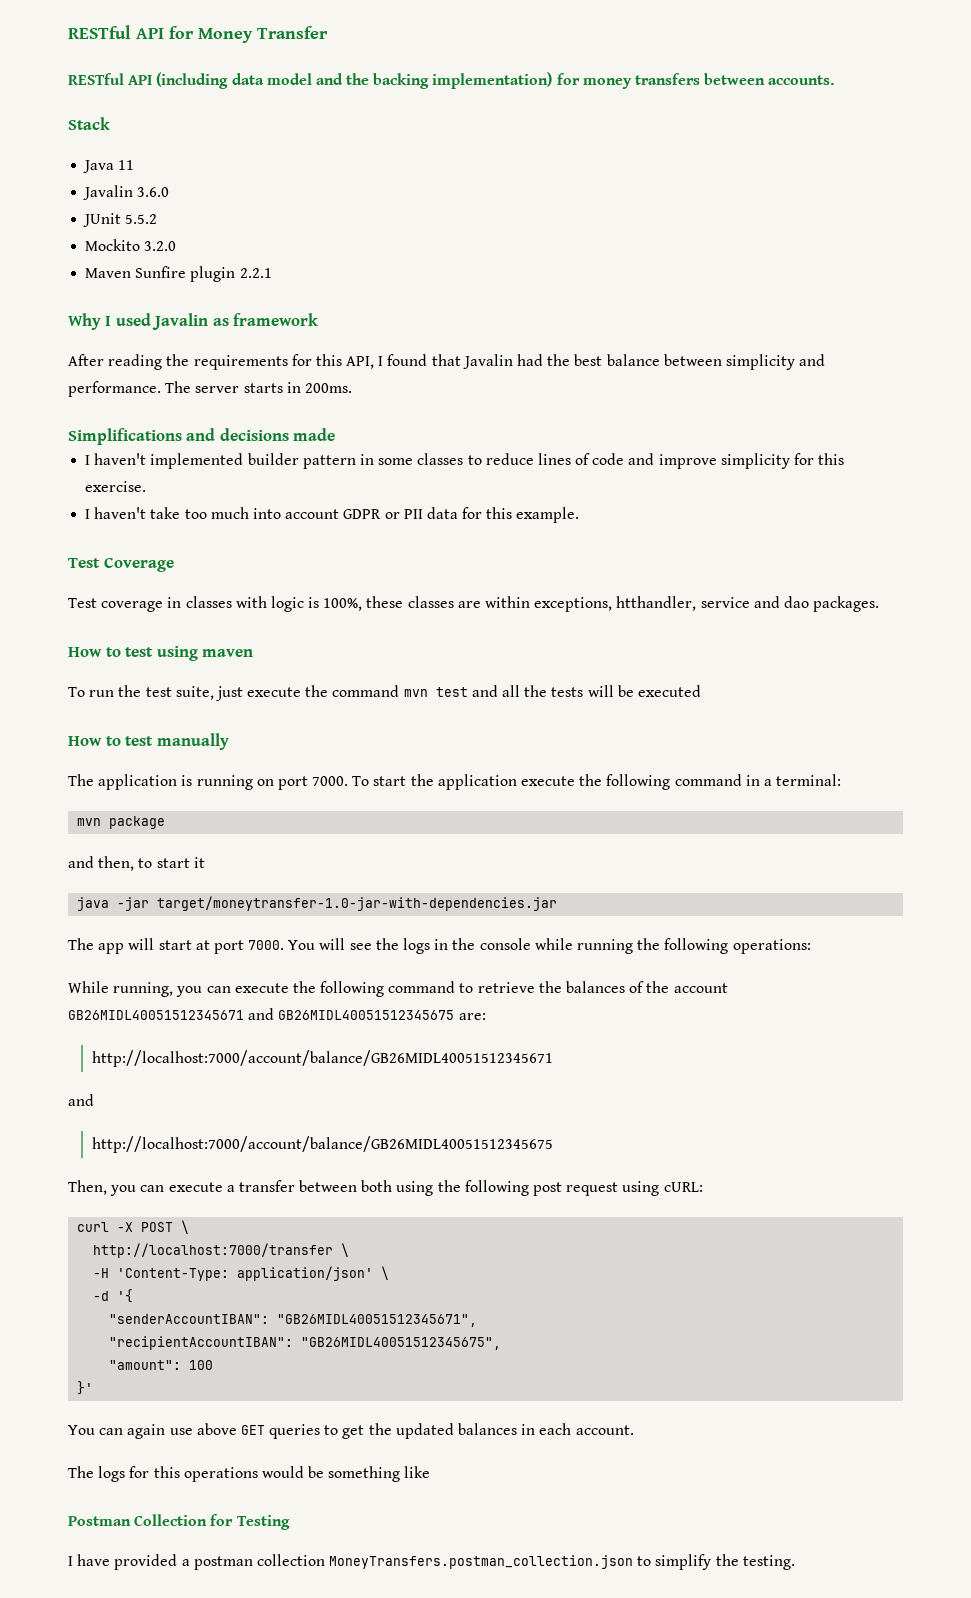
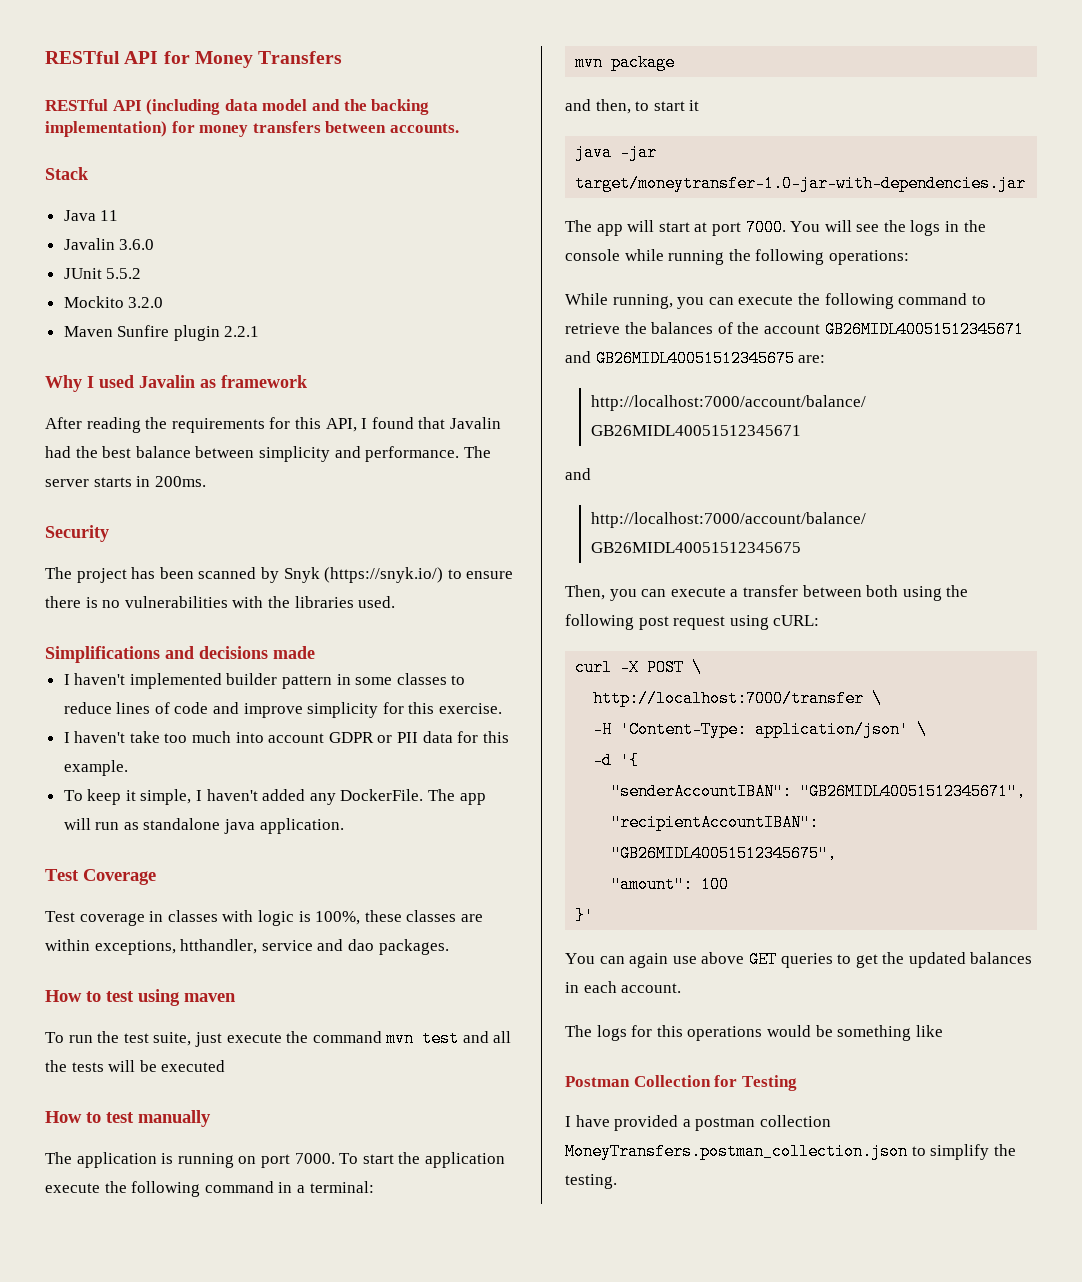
[257,26,328,39] Transfer -> [258,51,343,64] Transfers
(352, 388) none -> [45,525,109,542] [45,567,514,583] [45,596,396,608] // Security // The project has been scanned by Snyk (https://snyk.io/) to ensure there is no vulnerabilities with the libraries used.
(580, 515) none -> [63,789,486,805] [63,818,344,834] // To keep it simple, I haven't added any DockerFile. The app will run as standalone java application.

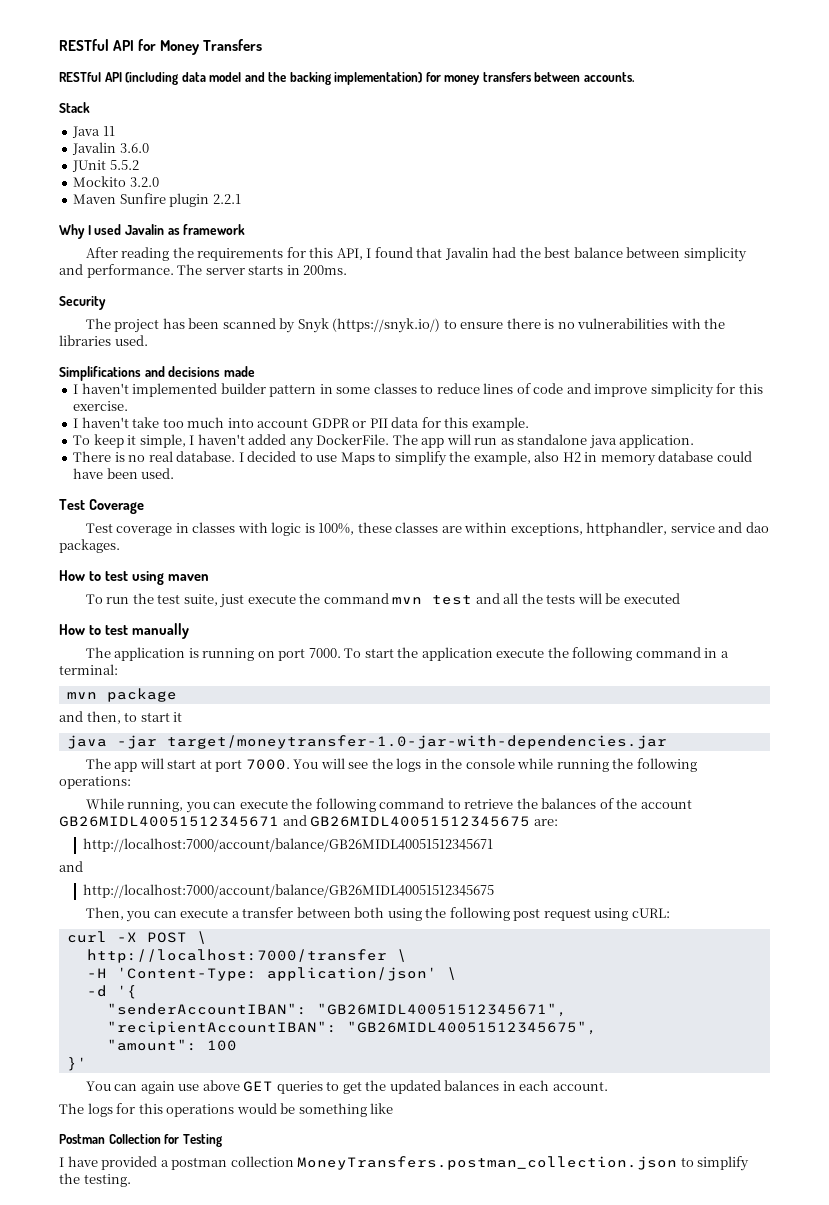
(344, 826) none -> [73,451,752,466] [73,468,175,479] // There is no real database. I decided to use Maps to simplify the example, also H2 in memory database could have been used.
[180,939,258,954] htthandler, -> [586,522,668,536] httphandler,

